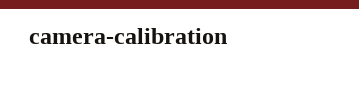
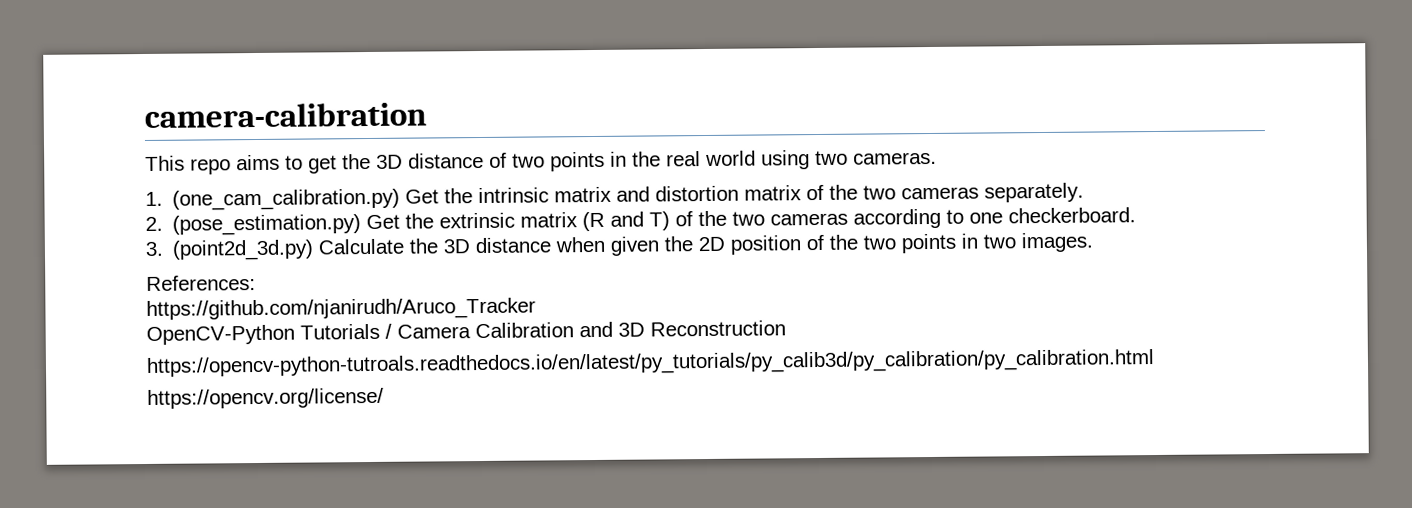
(227, 36) none -> [145,150,937,175] [145,182,1085,211] [145,207,1137,236] [145,232,1094,261] [146,275,256,291] [146,297,536,321] [146,320,786,345] [146,349,1155,378] [147,387,384,409] // This repo aims to get the 3D distance of two points in the real world using two cameras. // 1. (one_cam_calibration.py) Get the intrinsic matrix and distortion matrix of the two cameras separately. // 2. (pose_estimation.py) Get the extrinsic matrix (R and T) of the two cameras according to one checkerboard. // 3. (point2d_3d.py) Calculate the 3D distance when given the 2D position of the two points in two images. // References: // https://github.com/njanirudh/Aruco_Tracker // OpenCV-Python Tutorials / Camera Calibration and 3D Reconstruction // https://opencv-python-tutroals.readthedocs.io/en/latest/py_tutorials/py_calib3d/py_calibration/py_calibration.html // https://opencv.org/license/

